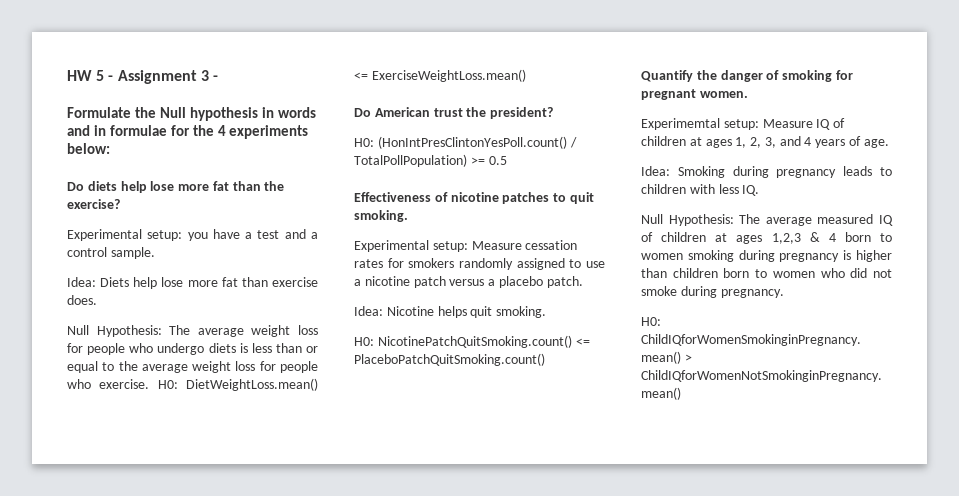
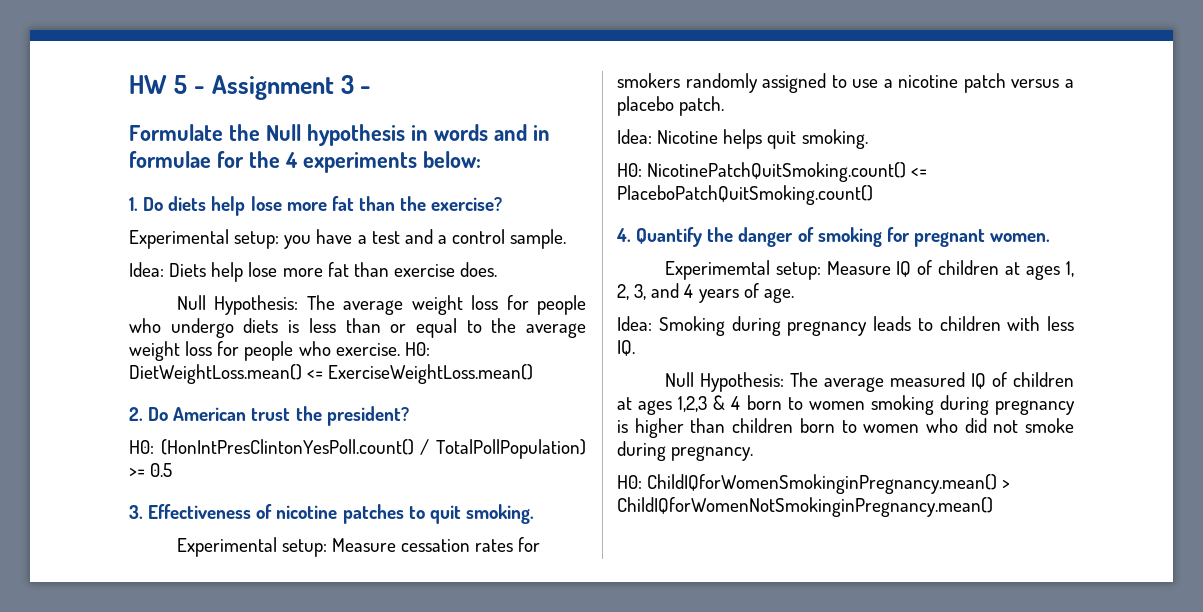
(110, 148) none -> [129,197,138,211] 1.
(526, 75) none -> [129,407,143,421] 2.
(507, 160) none -> [129,505,143,519] 3.
(545, 359) none -> [616,228,631,242] 4.

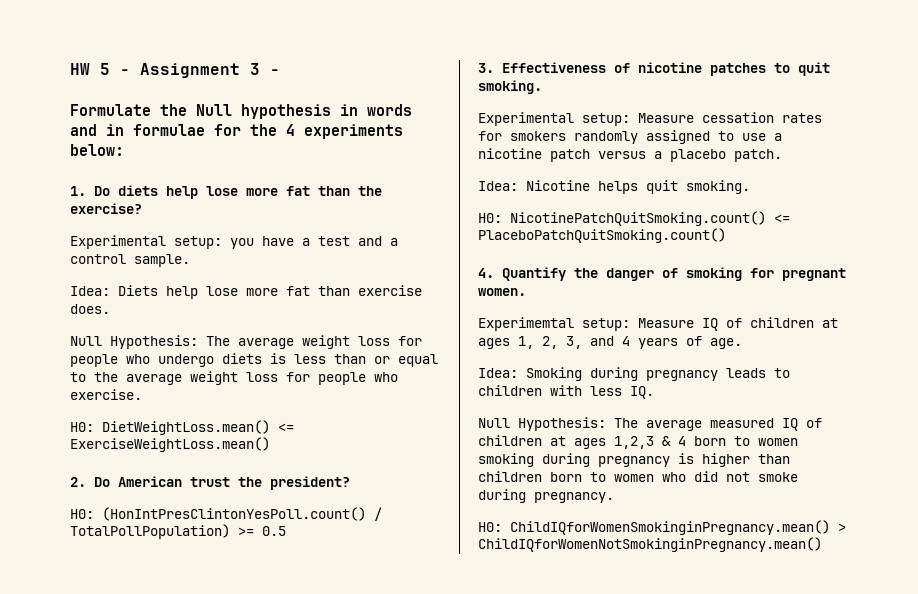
(400, 349) none -> (142, 394) //

